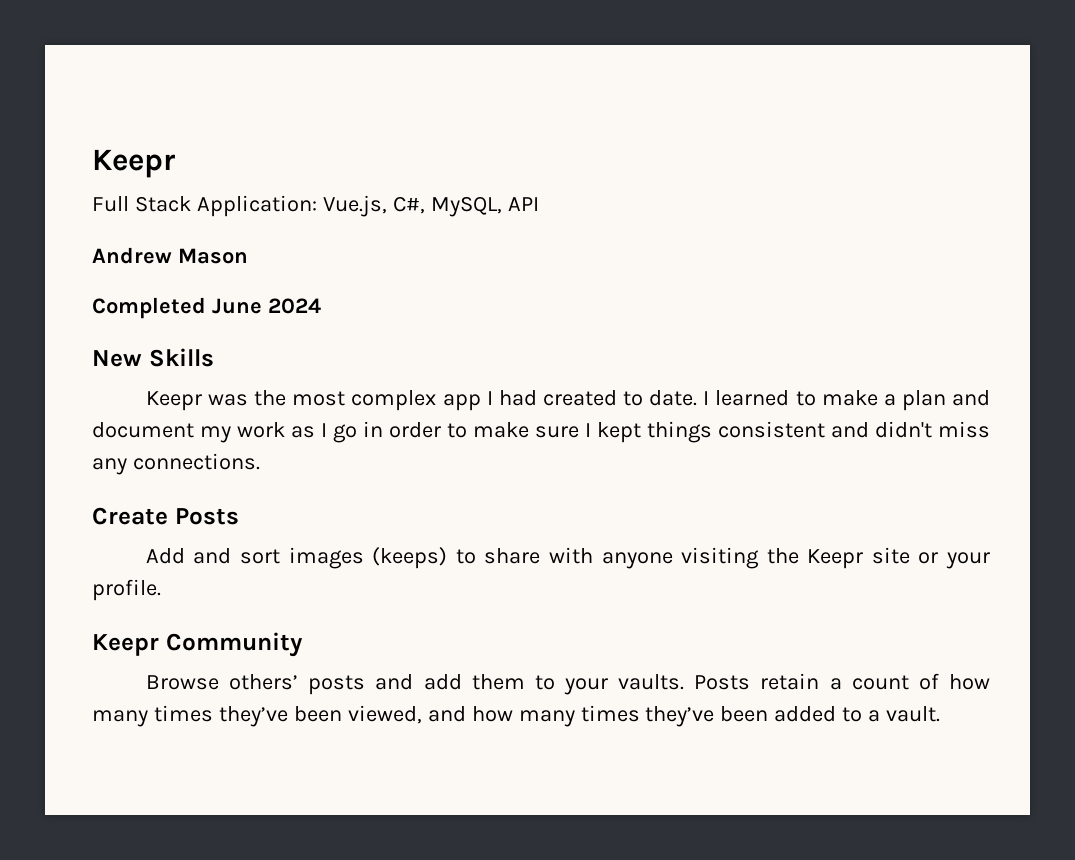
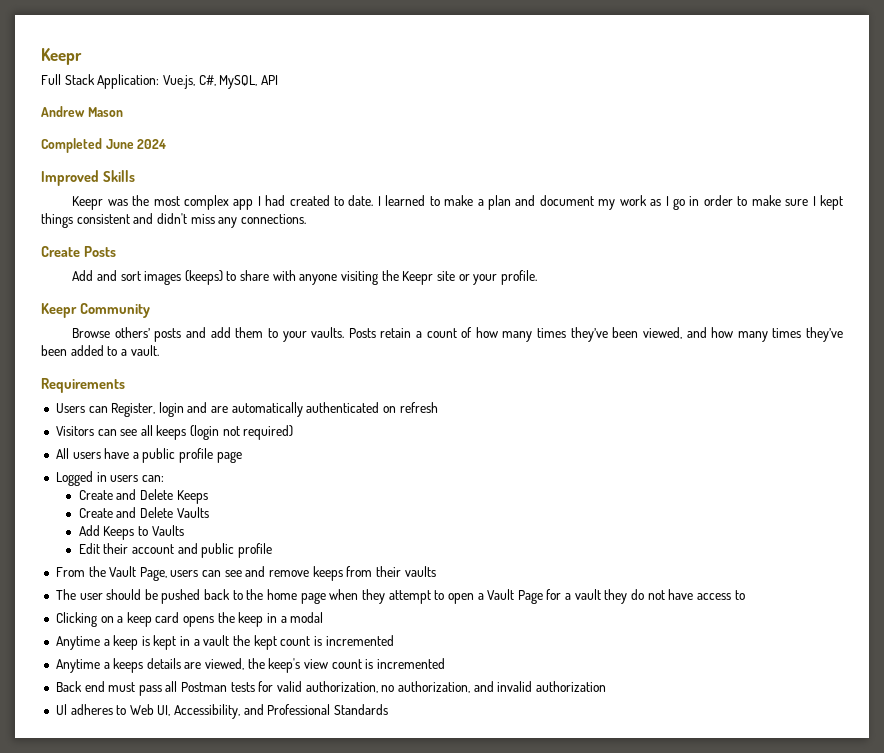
[92,350,142,367] New -> [41,170,99,186] Improved
(941, 714) none -> [41,378,125,393] [55,402,438,417] [55,425,294,440] [55,448,242,463] [55,471,164,486] [78,489,208,504] [78,507,209,518] [78,525,184,540] [78,543,272,558] [55,566,436,581] [55,589,745,604] [55,612,324,627] [55,635,394,650] [55,658,445,673] [55,681,606,696] [55,704,389,719] // Requirements // Users can Register, login and are automatically authenticated on refresh // Visitors can see all keeps (login not required) // All users have a public profile page // Logged in users can: // Create and Delete Keeps // Create and Delete Vaults // Add Keeps to Vaults // Edit their account and public profile // From the Vault Page, users can see and remove keeps from their vaults // The user should be pushed back to the home page when they attempt to open a Vault Page for a vault they do not have access to // Clicking on a keep card opens the keep in a modal // Anytime a keep is kept in a vault the kept count is incremented // Anytime a keeps details are viewed, the keep's view count is incremented // Back end must pass all Postman tests for valid authorization, no authorization, and invalid authorization // Ul adheres to Web UI, Accessibility, and Professional Standards

